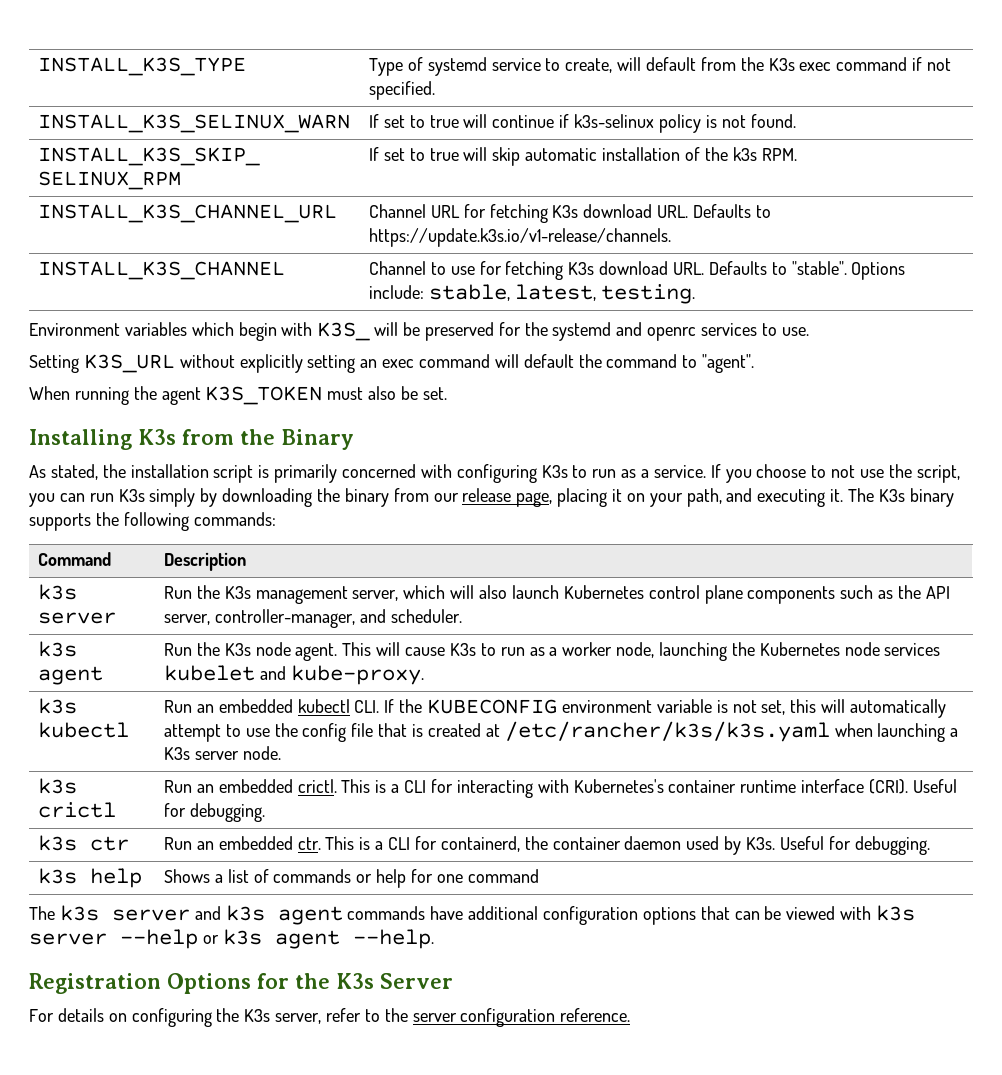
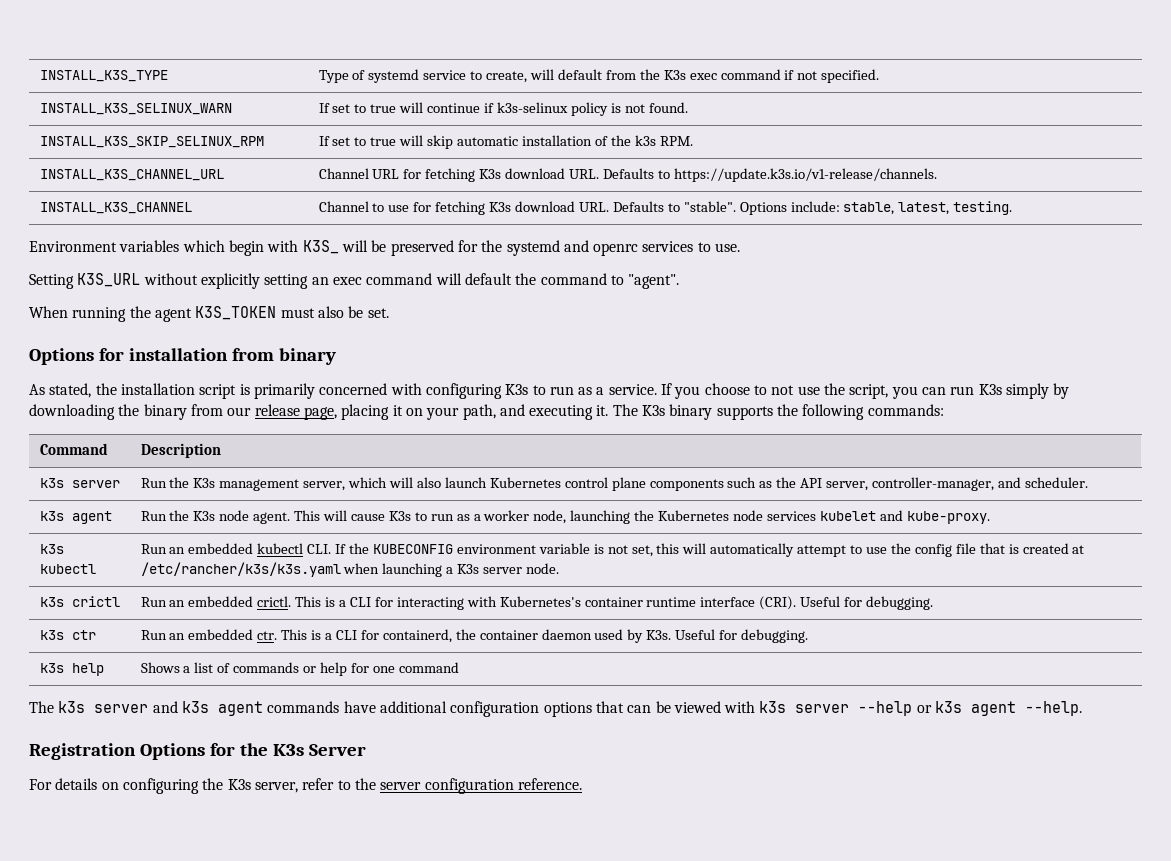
[29,429,354,450] Installing K3s from the Binary -> [29,348,336,365] Options for installation from binary

